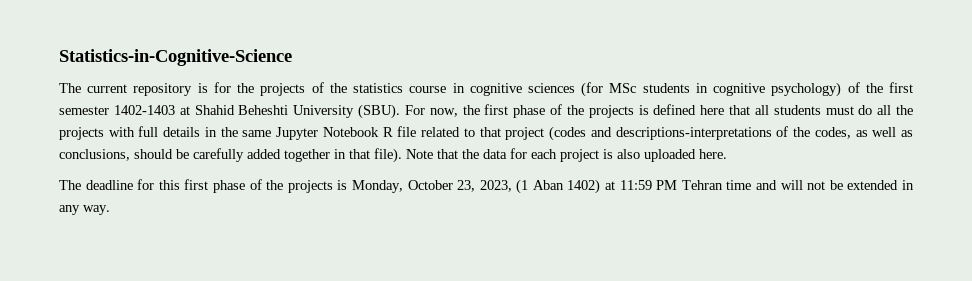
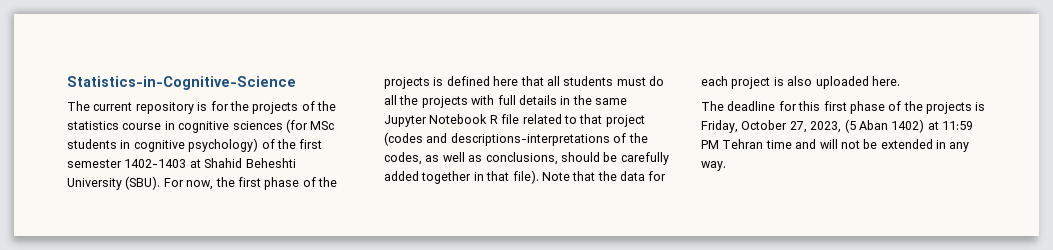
[351,179,529,194] Monday, October 23, 2023, (1 -> [701,119,856,133] Friday, October 27, 2023, (5

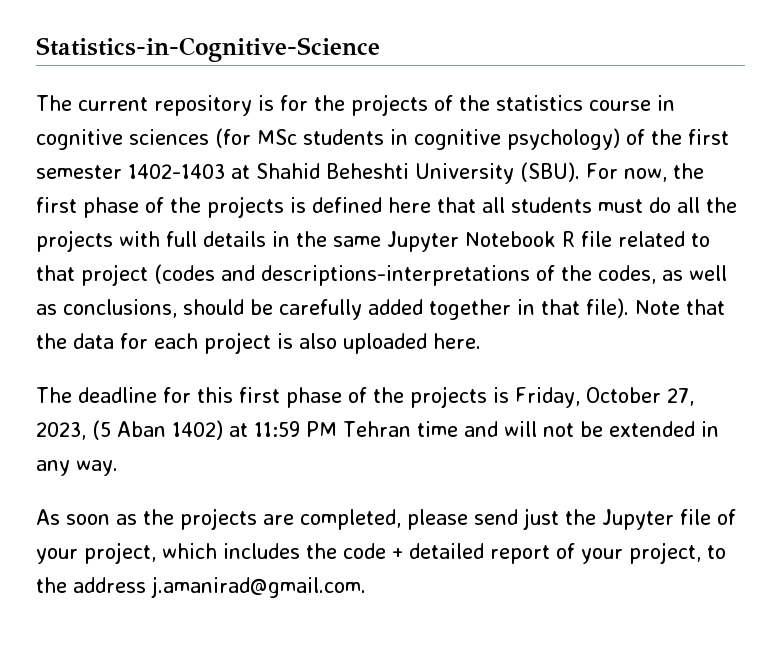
(726, 166) none -> [36,508,736,530] [36,542,726,564] [36,576,366,598] // As soon as the projects are completed, please send just the Jupyter file of your project, which includes the code + detailed report of your project, to the address j.amanirad@gmail.com.

